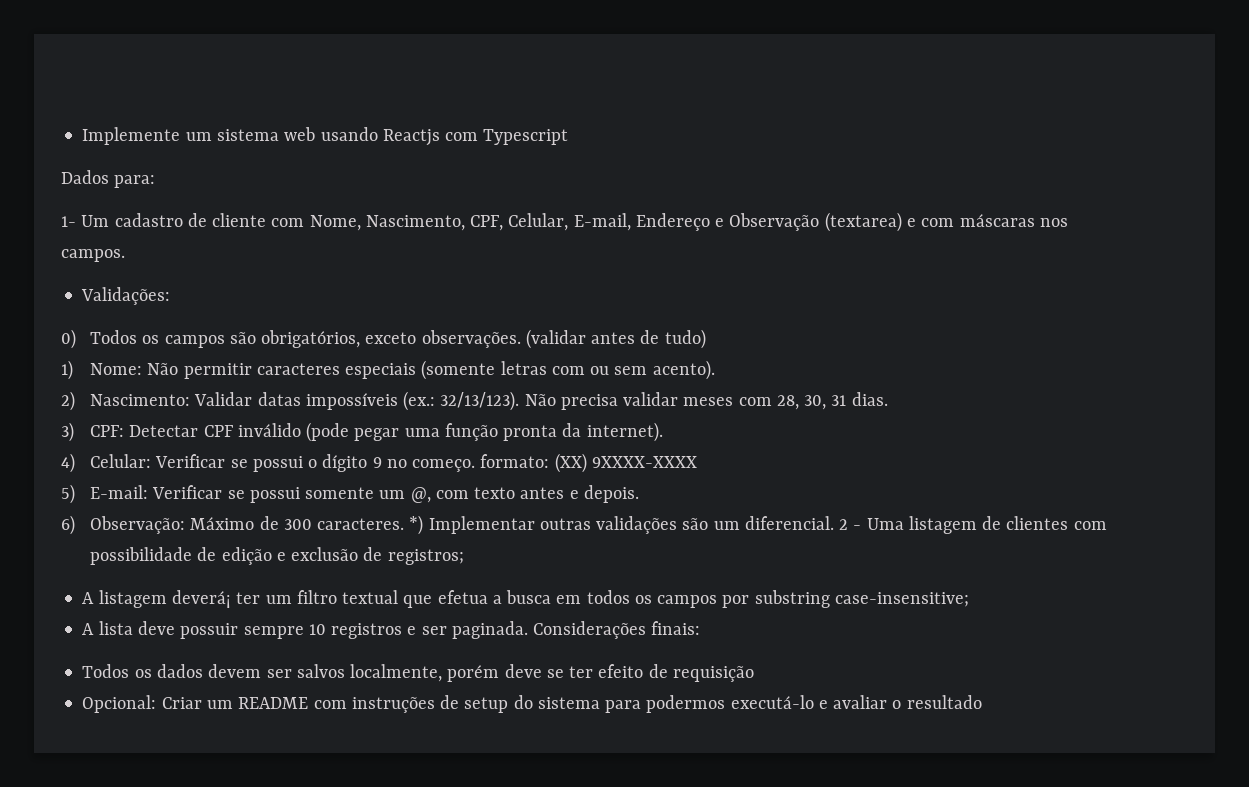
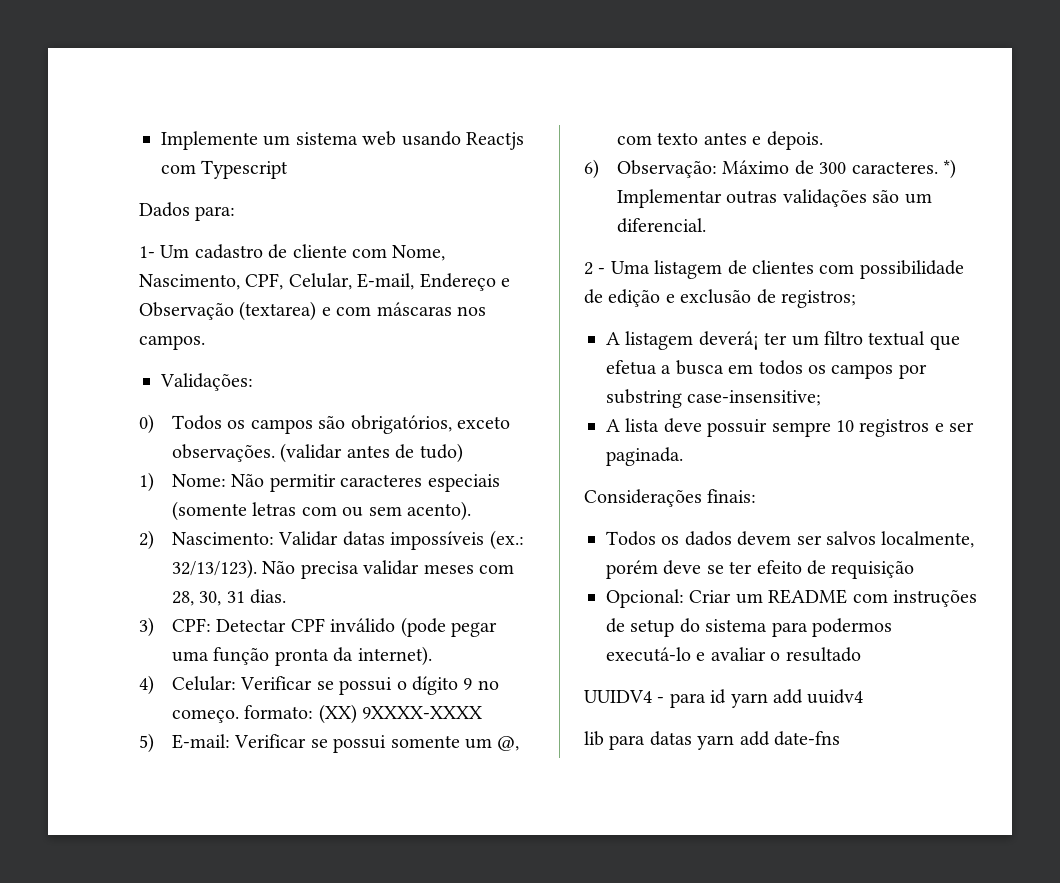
(834, 523) none -> (706, 225) //
(528, 630) none -> (683, 456) //
(982, 702) none -> [584,689,864,708] [584,731,840,750] // UUIDV4 - para id yarn add uuidv4 // lib para datas yarn add date-fns

